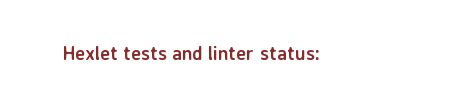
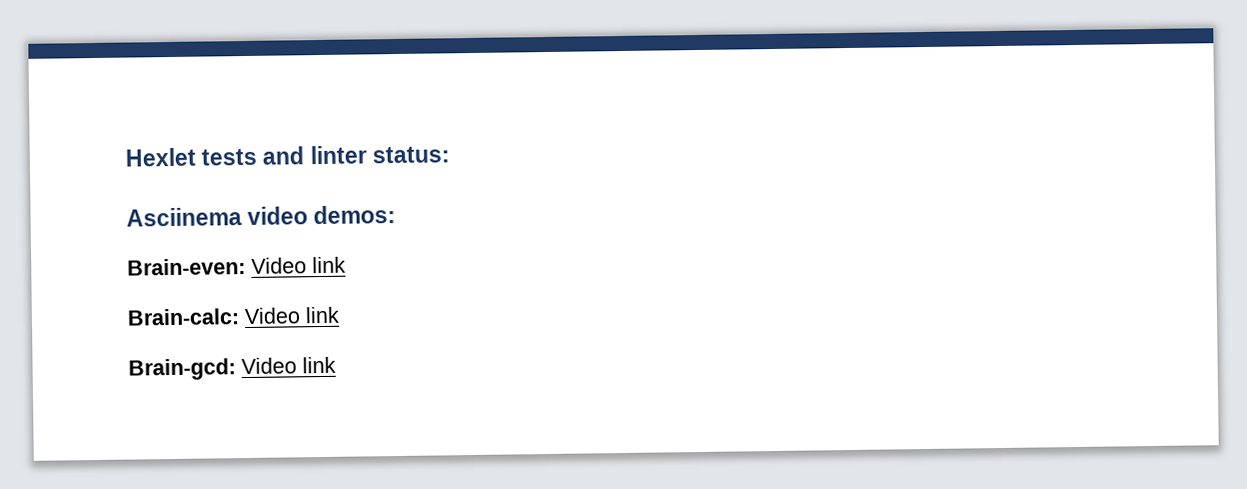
(320, 53) none -> [126,205,397,227] [127,256,346,276] [127,306,340,326] [128,356,336,381] // Asciinema video demos: // Brain-even: Video link // Brain-calc: Video link // Brain-gcd: Video link

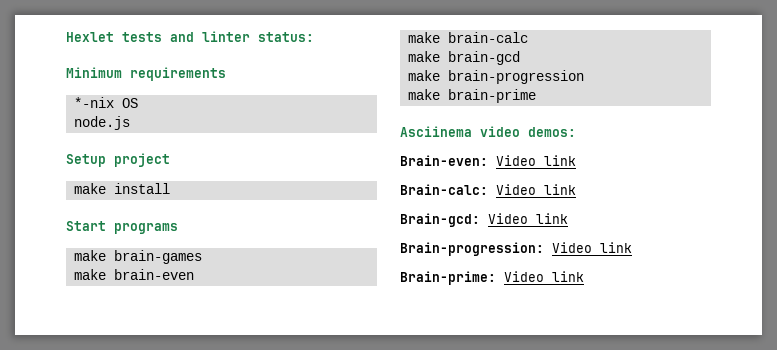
(450, 155) none -> [66,67,226,81] [73,97,138,108] [73,116,130,130] [66,153,170,167] [73,183,170,194] [66,221,178,234] [73,250,202,264] [73,269,194,280] [407,32,528,43] [407,51,520,65] [407,70,584,84] [407,89,536,103] // Мinimum requirements // *-nix OS // node.js // Setup project // make install // Start programs // make brain-games // make brain-even // make brain-calc // make brain-gcd // make brain-progression // make brain-prime
(336, 365) none -> [400,242,632,256] [400,271,584,285] // Brain-progression: Video link // Brain-prime: Video link

